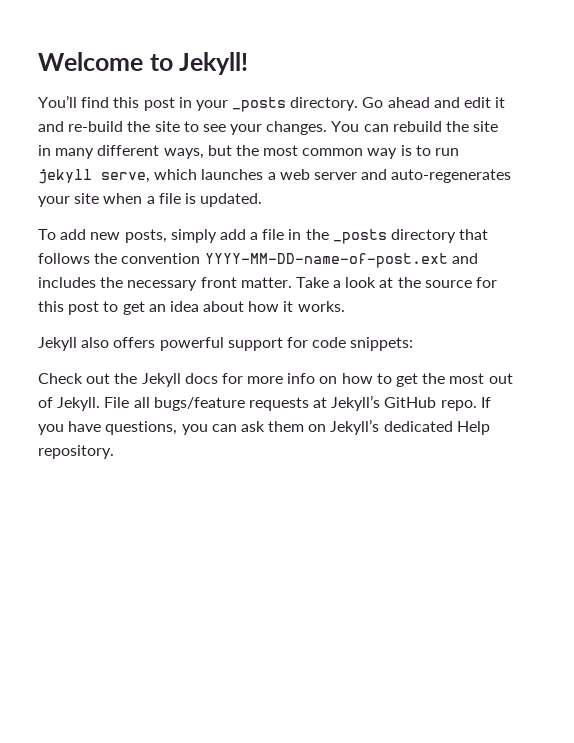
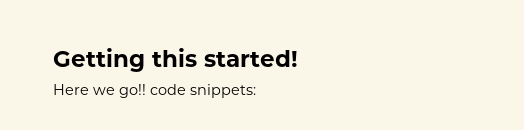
[38,52,249,75] [38,95,506,112] [38,121,499,135] [38,145,460,159] [38,169,512,184] [38,193,263,207] [38,229,489,244] [38,253,478,268] [38,277,498,291] [38,301,345,315] [38,337,414,351] [38,373,513,387] [38,395,491,411] [38,419,490,435] [38,445,114,459] Welcome to Jekyll! // You’ll find this post in your _posts directory. Go ahead and edit it and re-build the site to see your changes. You can rebuild the site in many different ways, but the most common way is to run jekyll serve, which launches a web server and auto-regenerates your site when a file is updated. // To add new posts, simply add a file in the _posts directory that follows the convention YYYY-MM-DD-name-of-post.ext and includes the necessary front matter. Take a look at the source for this post to get an idea about how it works. // Jekyll also offers powerful support for code snippets: // Check out the Jekyll docs for more info on how to get the most out of Jekyll. File all bugs/feature requests at Jekyll’s GitHub repo. If you have questions, you can ask them on Jekyll’s dedicated Help repository. -> [53,48,298,72] [53,84,256,98] Getting this started! // Here we go!! code snippets:

